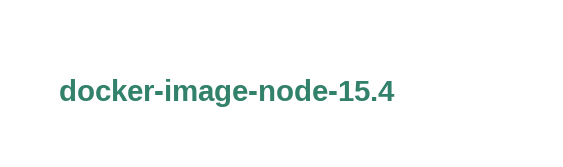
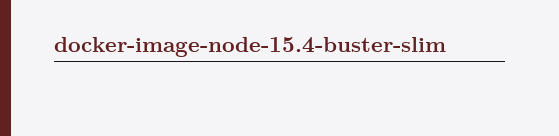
[59,79,395,107] docker-image-node-15.4 -> [54,37,446,57] docker-image-node-15.4-buster-slim

